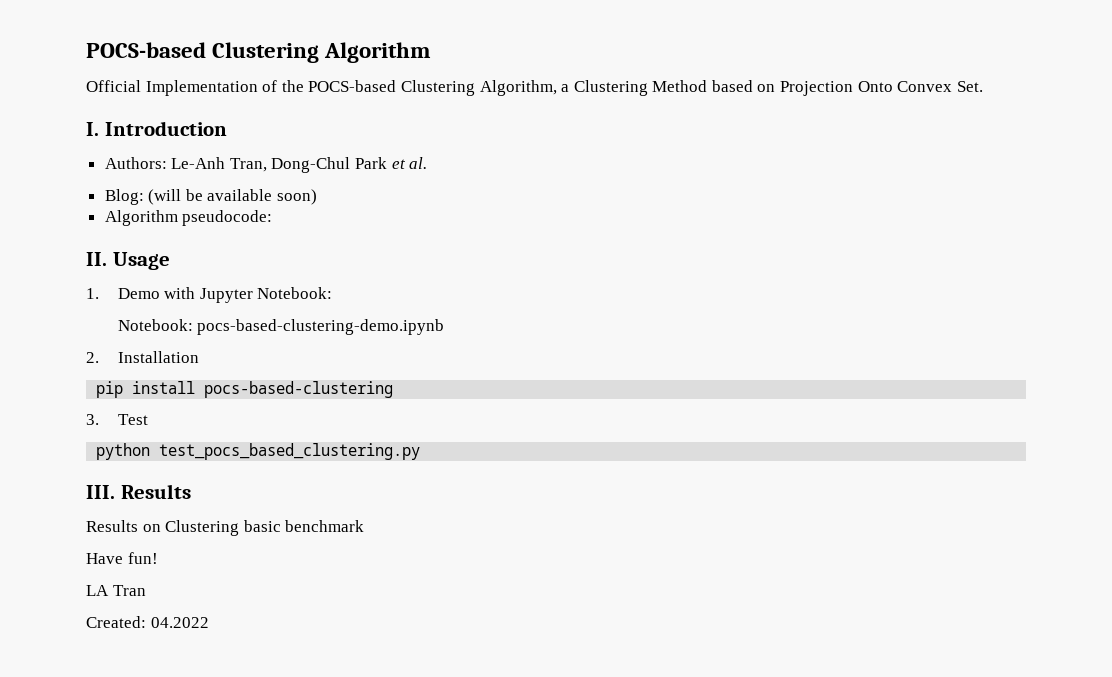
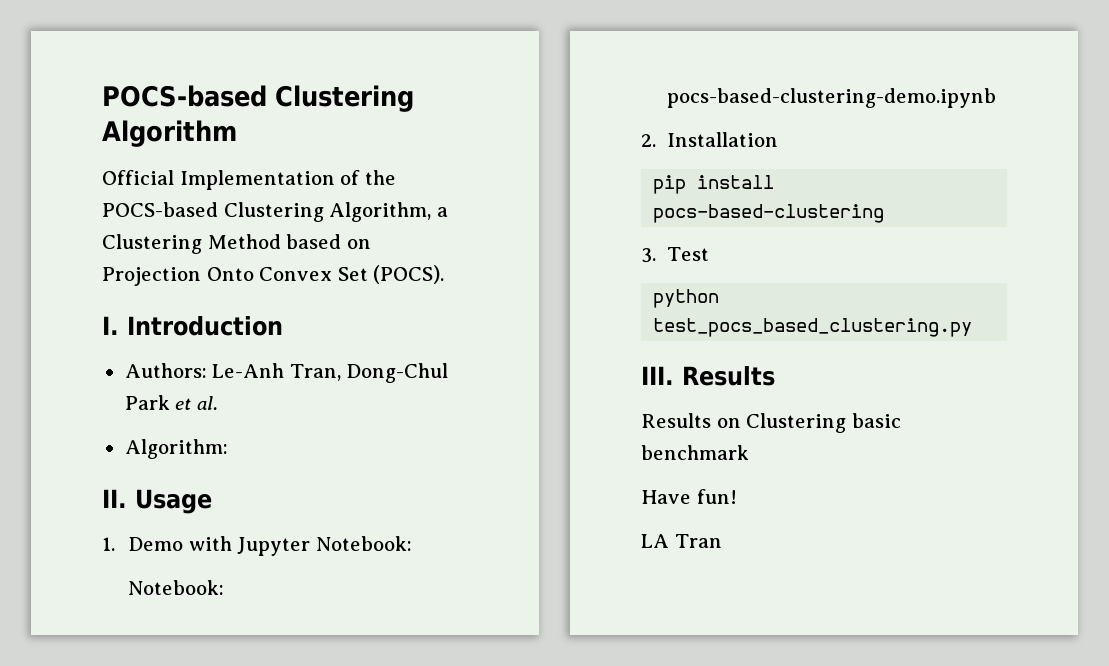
[956,81,983,92] Set. -> [337,265,445,284] Set (POCS).
[104,189,318,205] [104,210,273,226] Blog: (will be available soon) // Algorithm pseudocode: -> [124,439,228,459] Algorithm:
[86,616,209,628] // Created: 04.2022 -> (722, 541) none

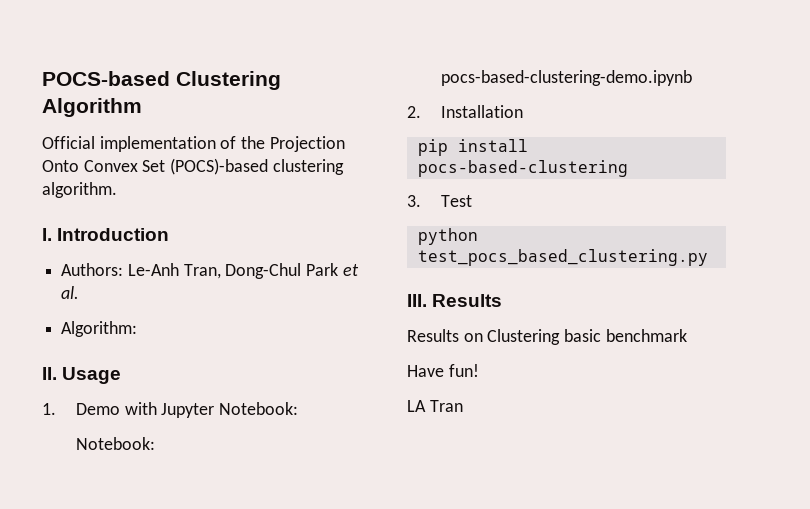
[179,170,335,190] Implementation -> [99,136,216,152] implementation
[102,202,448,222] [102,234,371,254] POCS-based Clustering Algorithm, a Clustering Method based on -> (266, 142) none
[373,265,445,284] (POCS). -> [170,158,344,175] [42,182,117,198] (POCS)-based clustering algorithm.

